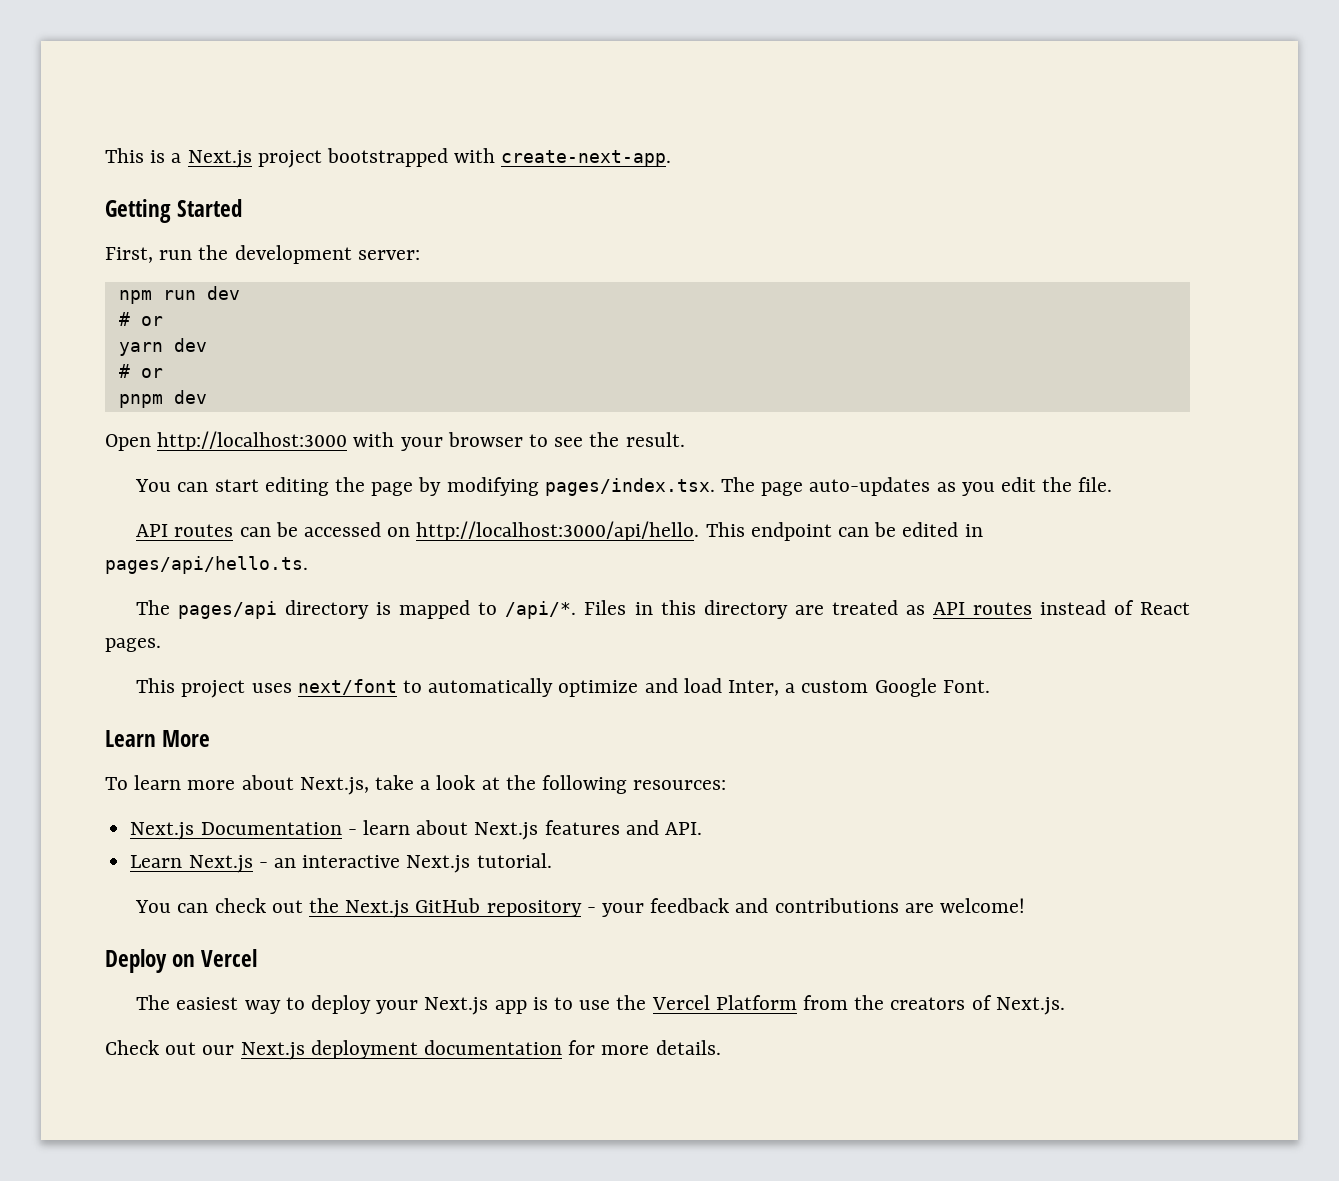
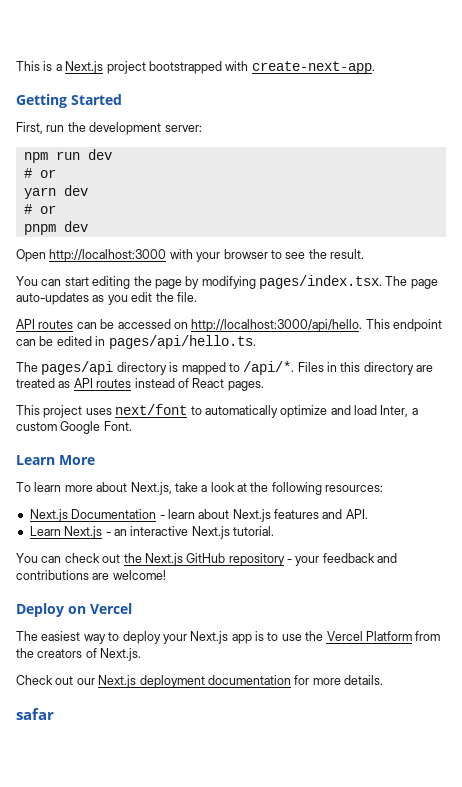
(721, 1047) none -> [16,708,54,720] // safar

